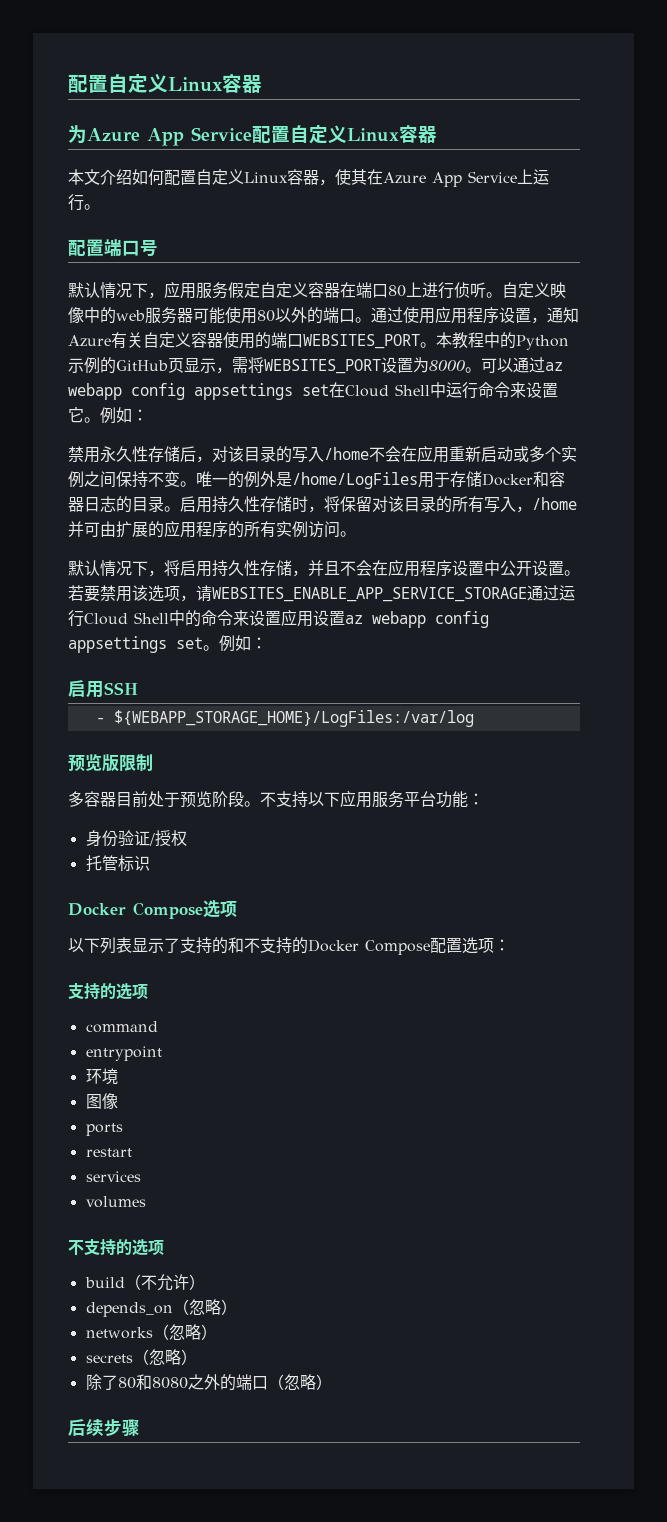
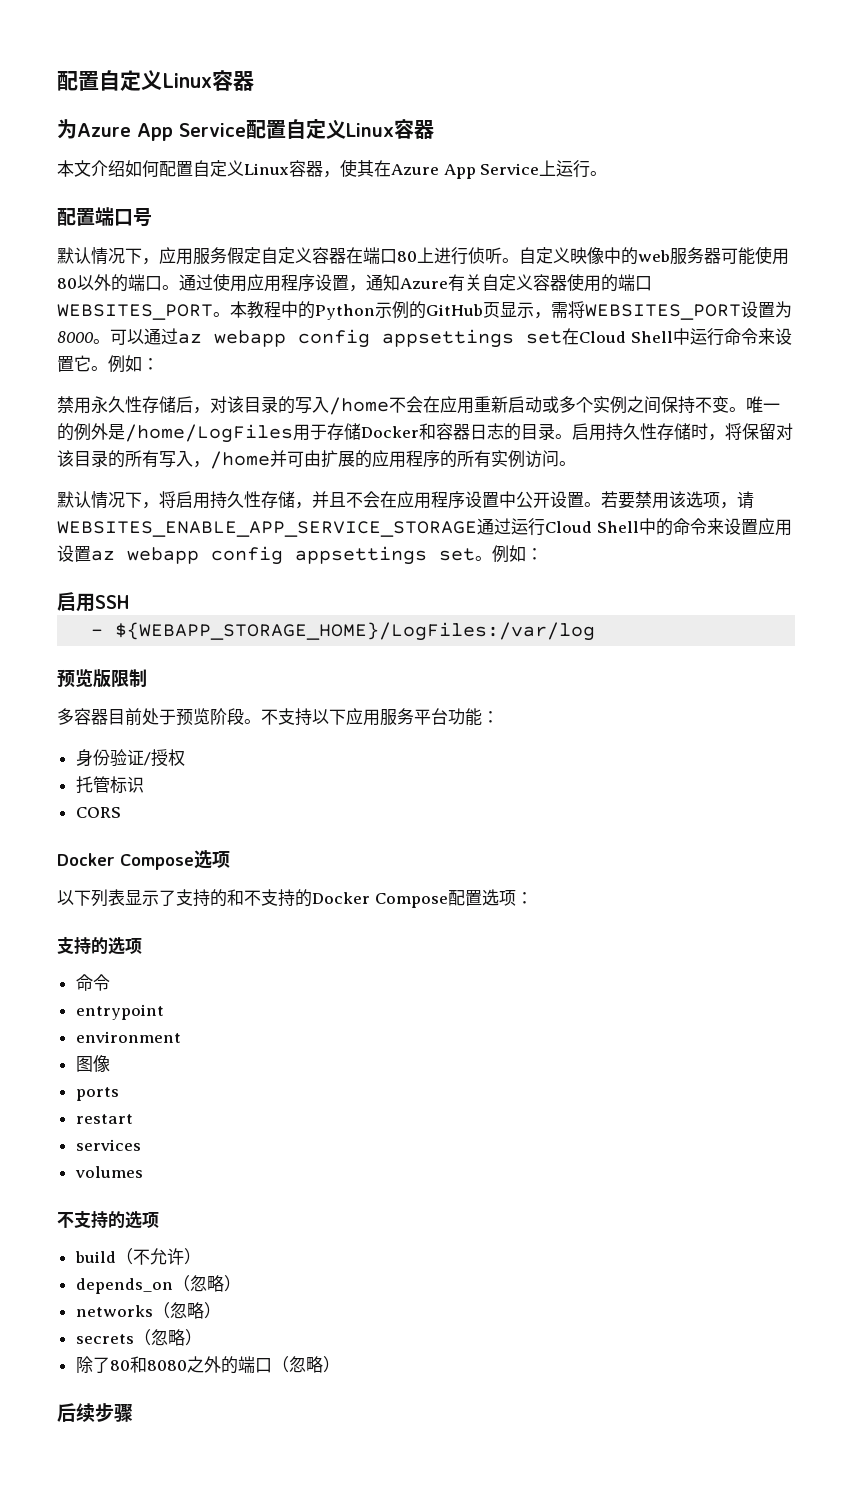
(150, 863) none -> [75,807,121,818] // CORS
[85,1021,158,1033] command -> [75,974,110,991] 命令
[85,1068,118,1085] 环境 -> [75,1031,181,1043] environment

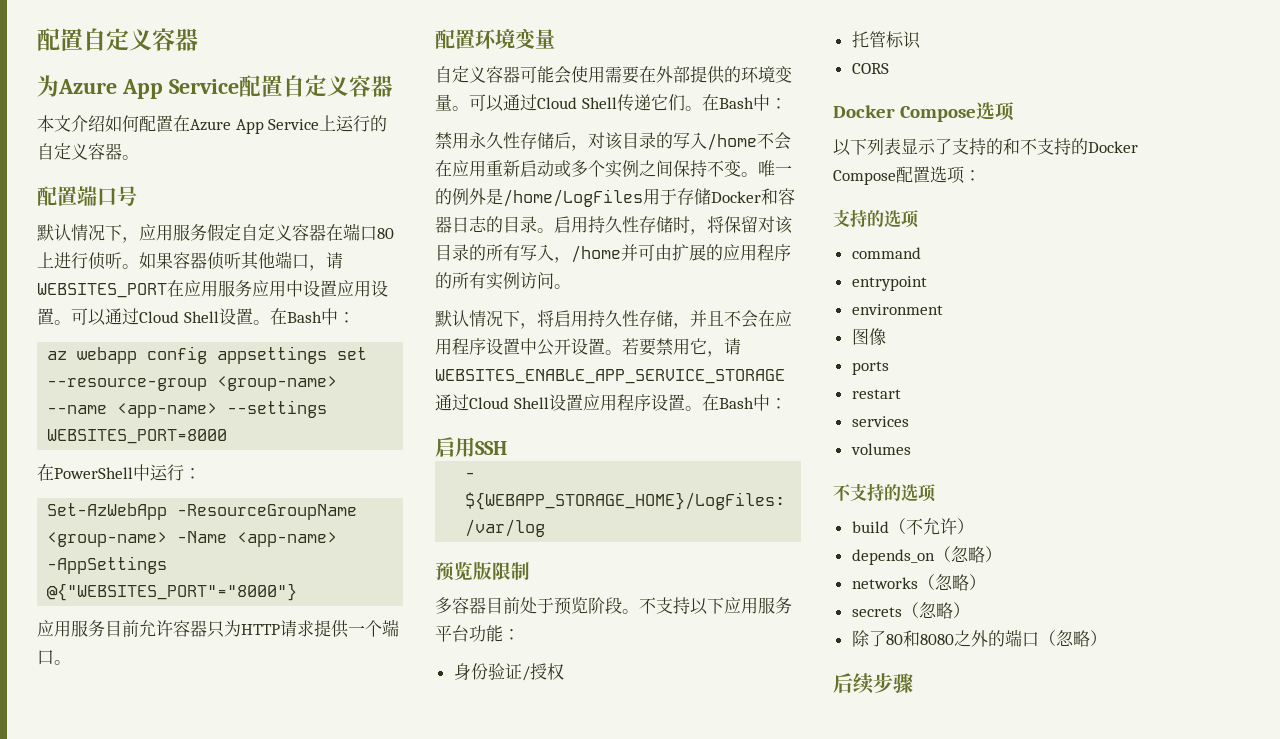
[57,70,212,91] 配置自定义Linux -> [37,28,152,51] 配置自定义
[346,123,394,137] Linux -> (349, 86) none
[193,159,374,178] 自定义Linux容器，使其 -> (173, 123) none
(591, 169) none -> [370,115,388,132] [37,143,122,160] 的自定义容器
[519,246,789,265] [57,273,652,292] [57,301,792,320] [57,328,792,348] [57,355,142,373] 自定义映像中的web服务器可能使用80以外的端口。通过使用应用程序设置，通知Azure有关自定义容器使用的端口WEBSITES_PORT。本教程中的Python示例的GitHub页显示，需将WEBSITES_PORT设置为8000。可以通过az webapp config appsettings set在Cloud Shell中运行命令来设置它。例如 -> [139,251,343,271] [37,280,388,298] [37,308,355,326] [47,346,368,364] [47,376,338,391] [47,400,328,418] [47,429,228,444] [37,464,201,481] [47,503,358,520] [47,531,338,547] [47,556,168,574] [47,583,298,601] [37,619,399,638] [37,650,71,665] [435,28,555,49] [435,66,792,84] [435,94,770,112] 如果容器侦听其他端口，请WEBSITES_PORT在应用服务应用中设置应用设置。可以通过Cloud Shell设置。在Bash中： // az webapp config appsettings set --resource-group <group-name> --name <app-name> --settings WEBSITES_PORT=8000 // 在PowerShell中运行： // Set-AzWebApp -ResourceGroupName <group-name> -Name <app-name> -AppSettings @{"WEBSITES_PORT"="8000"} // 应用服务目前允许容器只为HTTP请求提供一个端口。 // 配置环境变量 // 自定义容器可能会使用需要在外部提供的环境变量。可以通过Cloud Shell传递它们。在Bash中
[669,491,720,508] 该选项 -> [690,338,707,355] 它
[511,518,792,536] [57,545,526,565] 运行Cloud Shell中的命令来设置应用设置az webapp config appsettings set。例如 -> [469,394,770,411] Cloud Shell设置应用程序设置。在Bash中
[75,974,110,991] 命令 -> [851,247,921,259] command

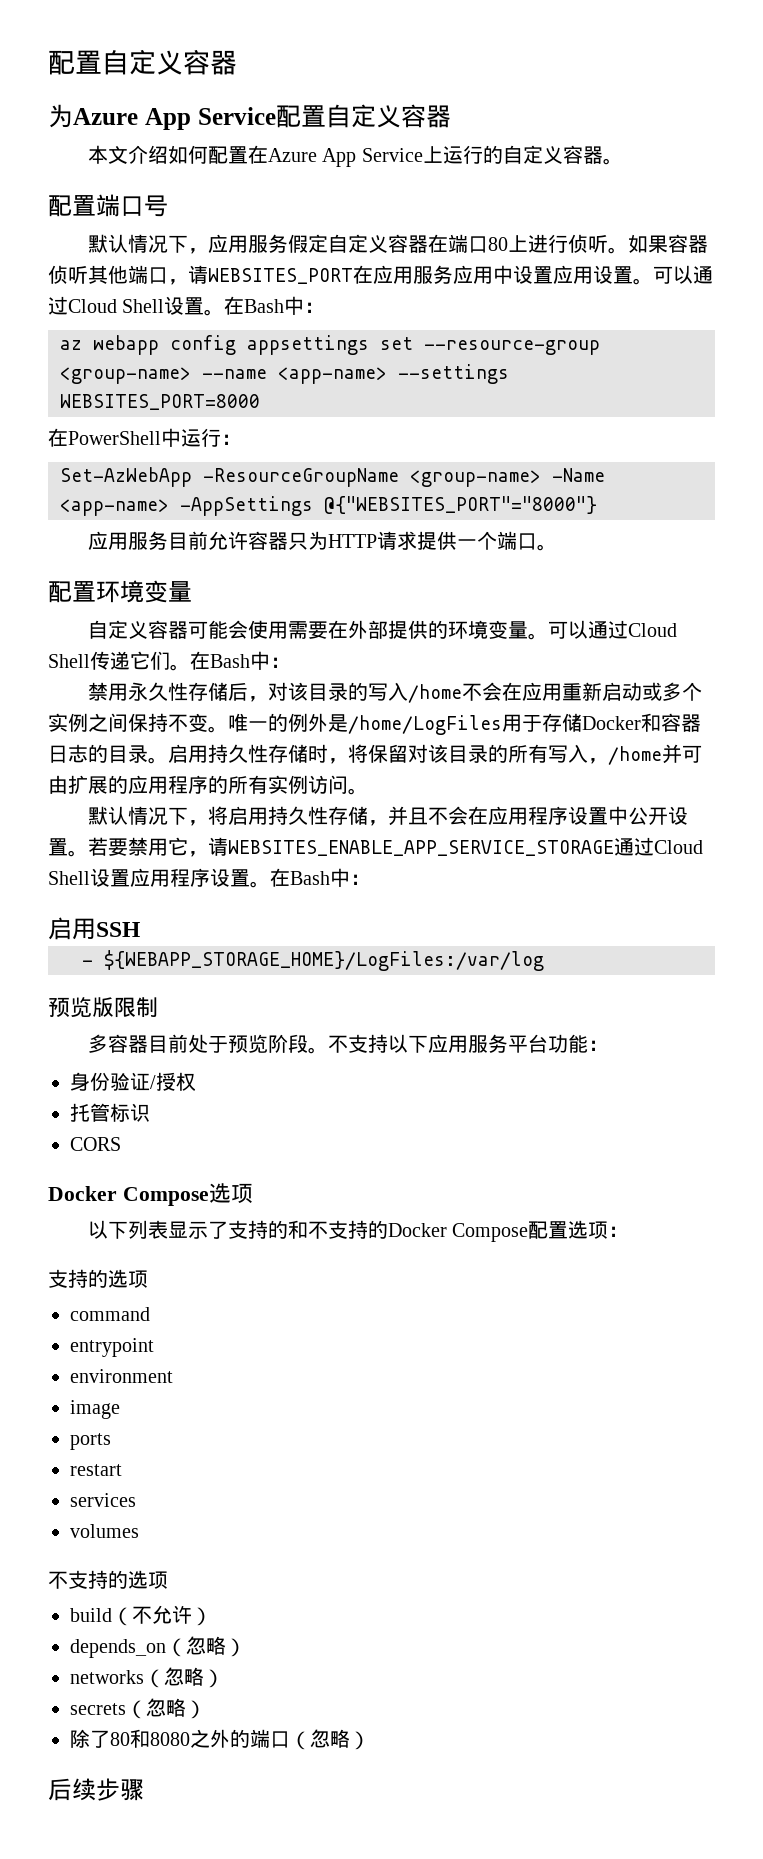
[851,328,886,346] 图像 -> [70,1400,120,1419] image

